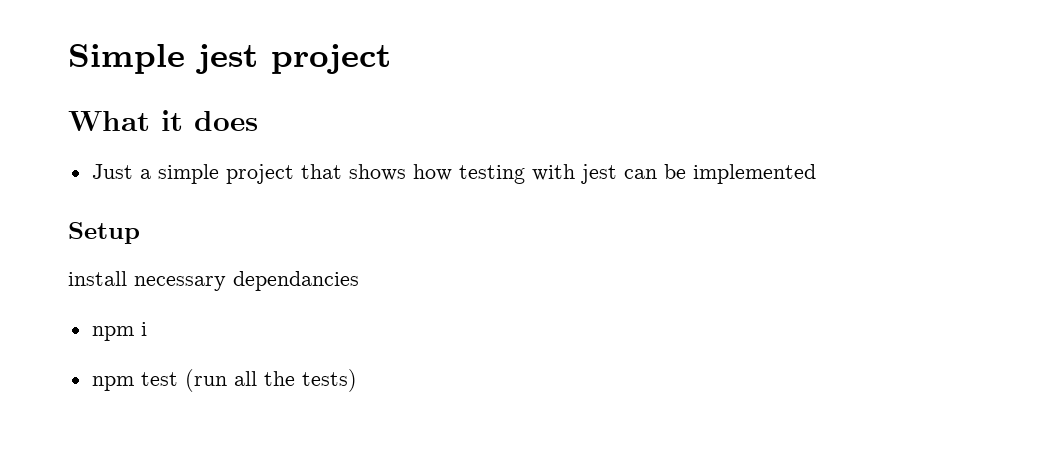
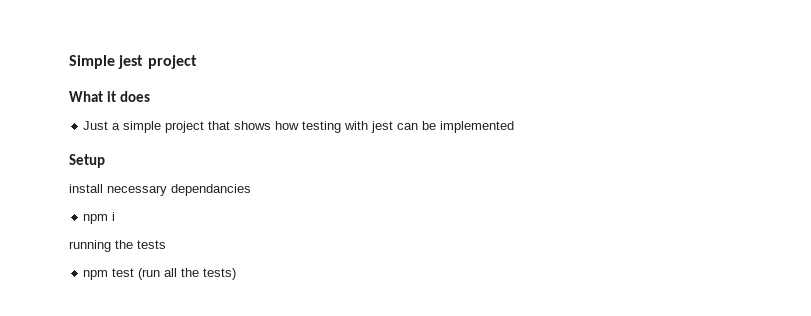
(147, 329) none -> [69,240,166,252] // running the tests

